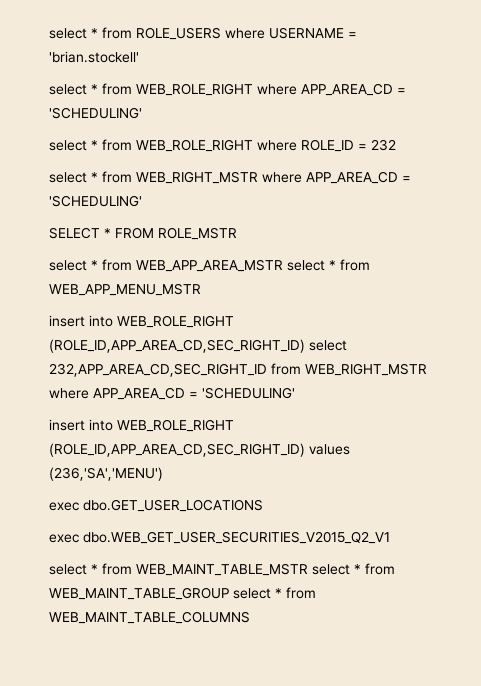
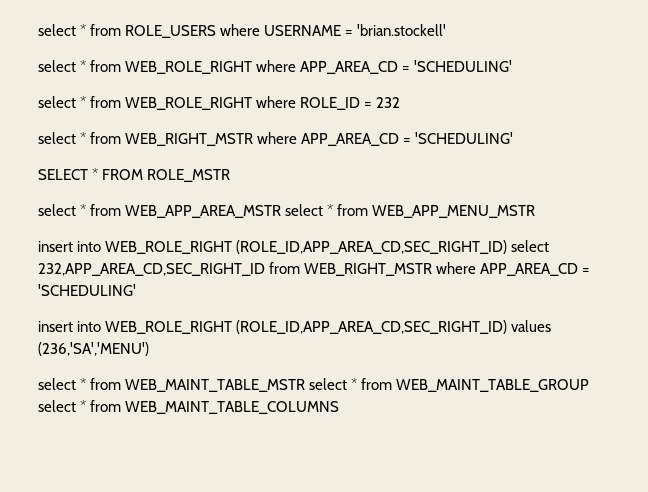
[49,499,263,512] [49,531,390,544] // exec dbo.GET_USER_LOCATIONS // exec dbo.WEB_GET_USER_SECURITIES_V2015_Q2_V1 -> (149, 349) none

